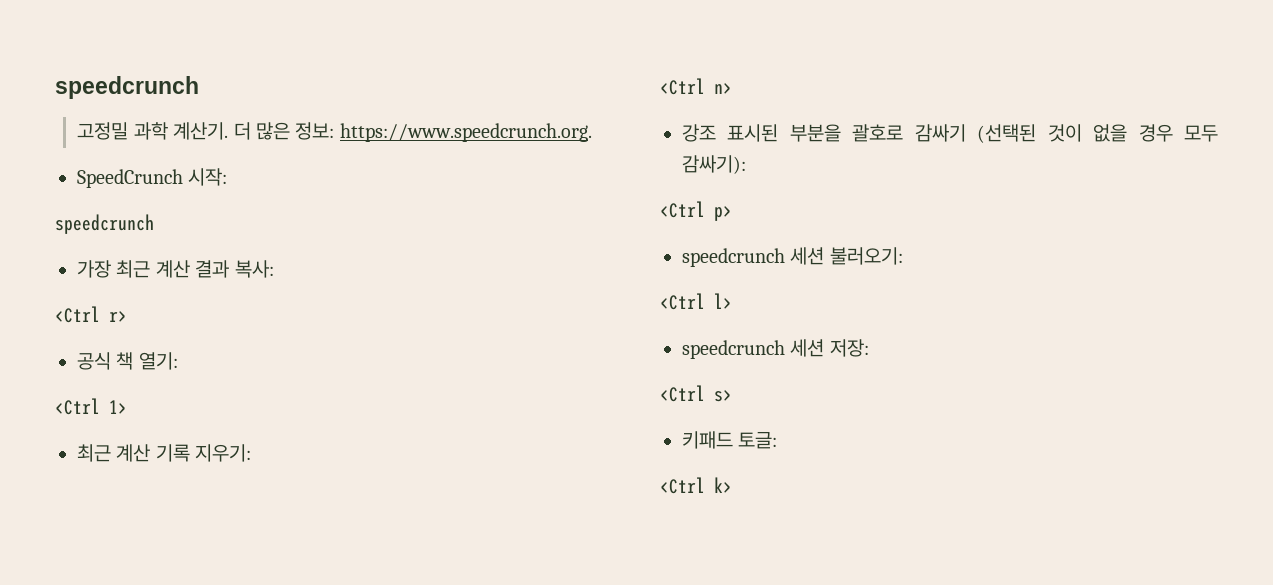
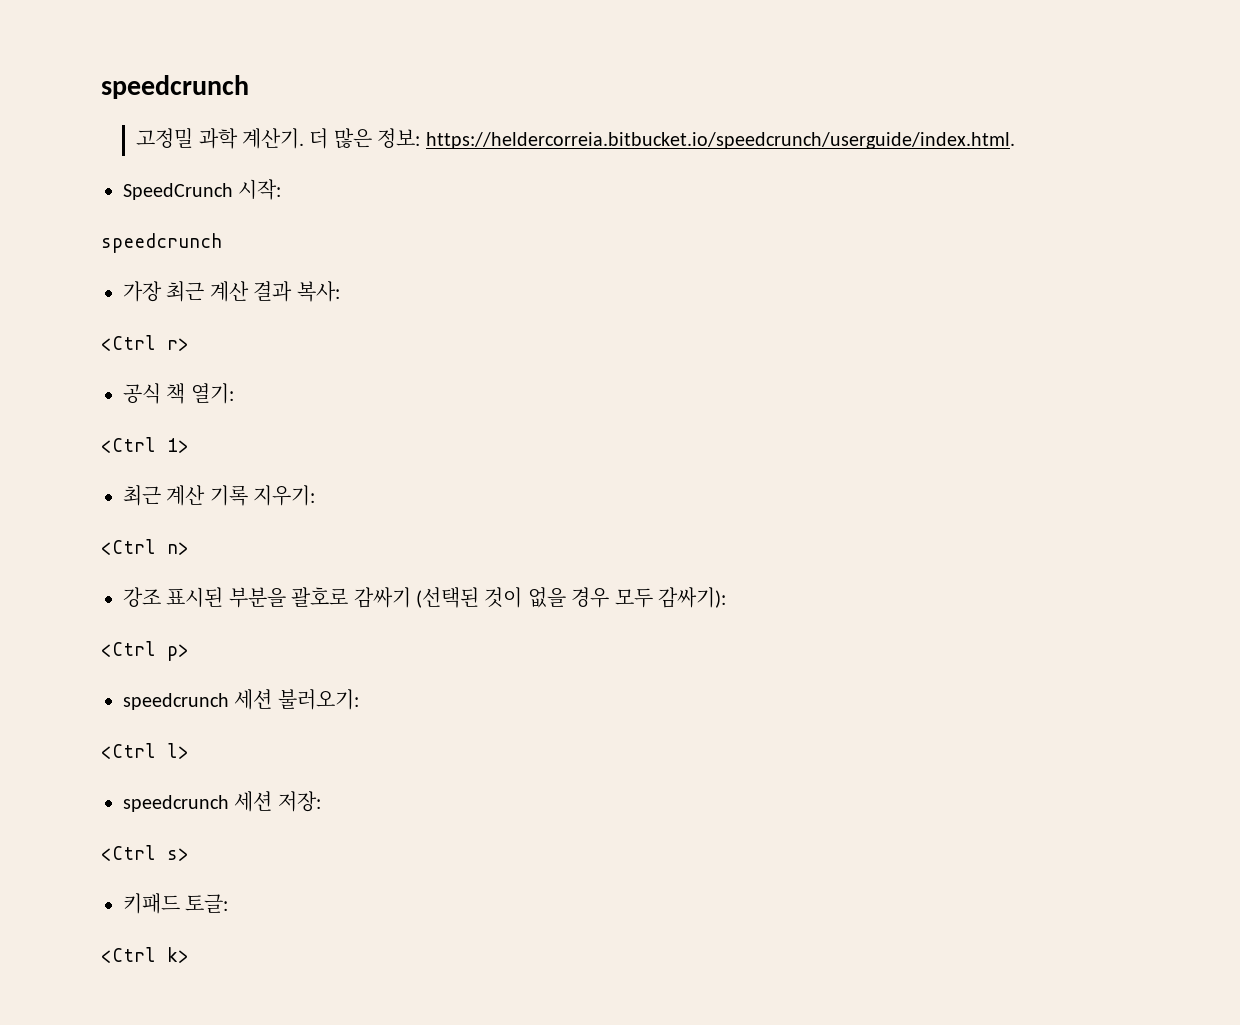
[339,123,592,142] https://www.speedcrunch.org. -> [425,132,1015,149] https://heldercorreia.bitbucket.io/speedcrunch/userguide/index.html.

